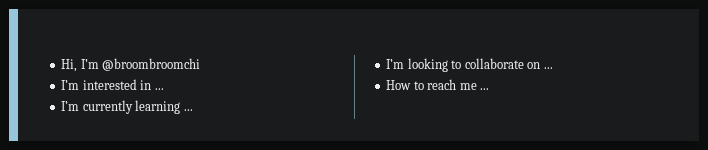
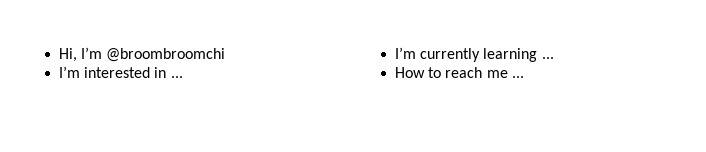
[386,58,553,72] // I’m looking to collaborate on ... -> (554, 58) none

